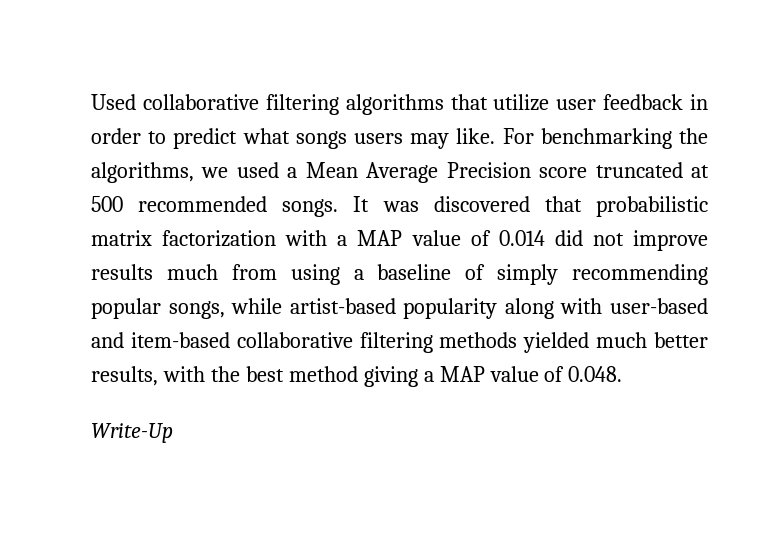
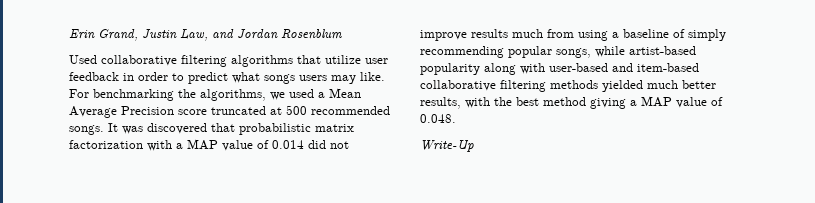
(91, 102) none -> [69,29,342,41] Erin Grand, Justin Law, and Jordan Rosenblum //

